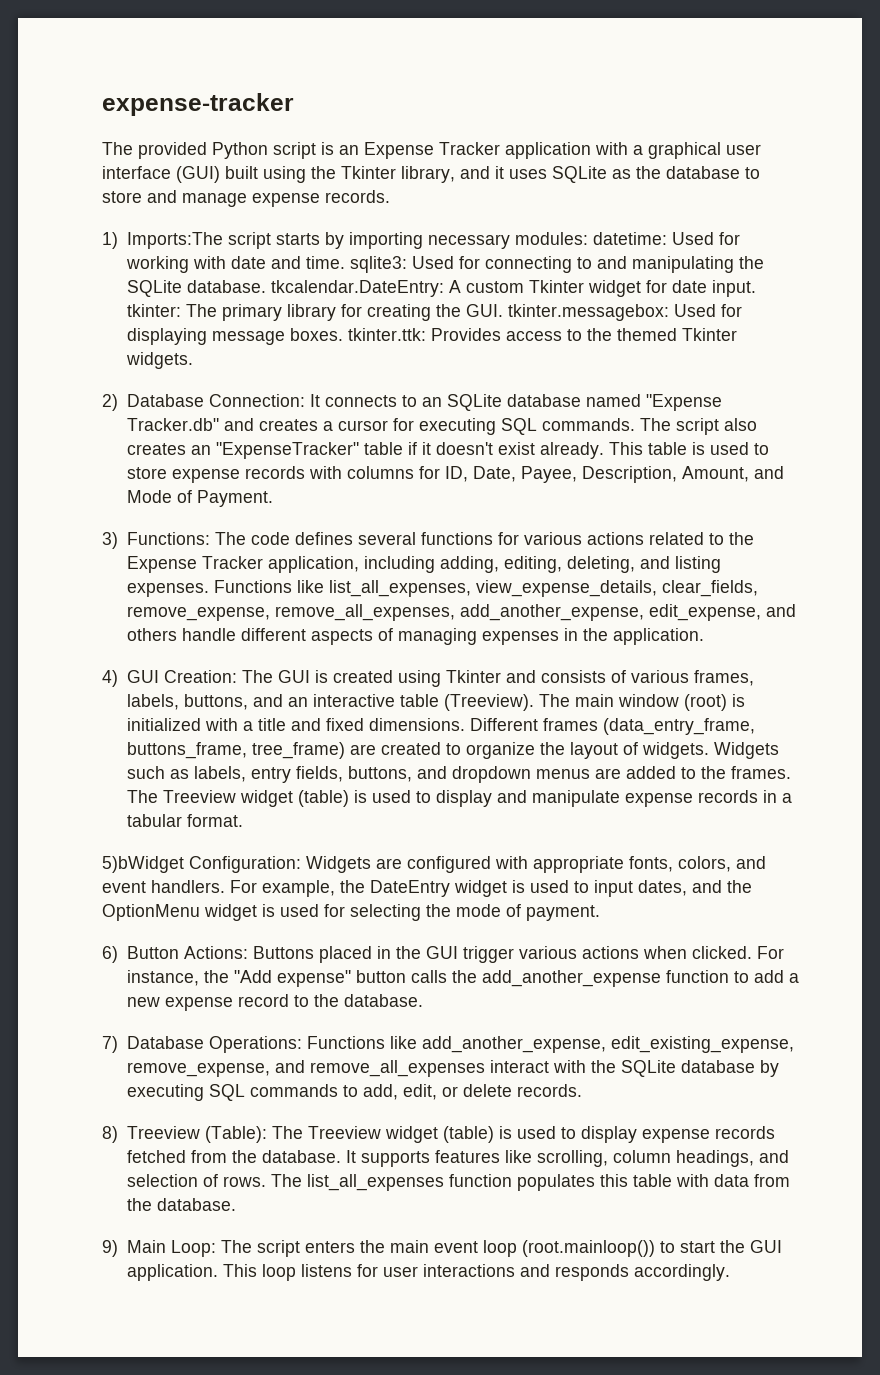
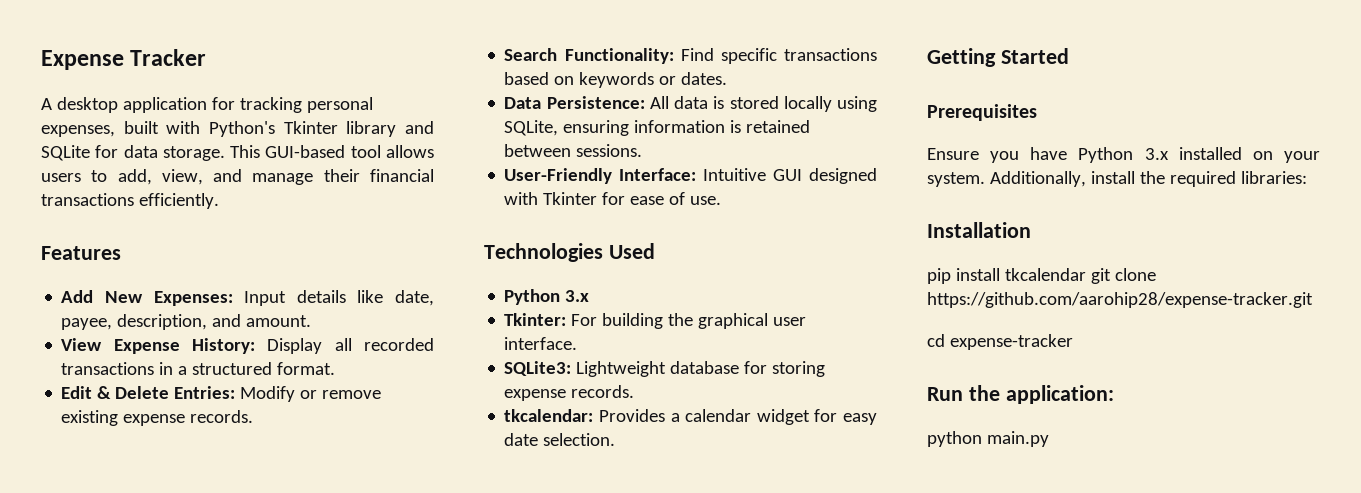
[102,93,294,116] [102,142,761,159] [102,166,760,183] [102,190,390,207] [102,232,740,249] [125,256,764,273] [126,280,756,297] [126,304,742,321] [126,328,737,345] [125,352,193,369] [102,394,722,411] [126,418,757,435] [126,442,769,459] [126,466,784,483] [126,490,273,507] [102,532,754,549] [126,556,721,573] [126,580,758,597] [126,604,796,621] [126,628,704,645] [102,670,754,687] [126,694,745,711] [126,718,755,735] [126,742,779,759] [126,766,791,783] [126,790,792,807] [126,814,243,827] [102,856,766,873] [102,880,752,897] [102,904,600,921] [102,946,784,963] [126,970,799,987] [126,994,423,1011] [102,1036,794,1053] [126,1060,779,1077] [126,1084,582,1101] [102,1126,775,1143] [126,1150,789,1167] [126,1174,790,1191] [126,1198,236,1211] [102,1240,782,1257] [126,1264,730,1281] expense-tracker // The provided Python script is an Expense Tracker application with a graphical user interface (GUI) built using the Tkinter library, and it uses SQLite as the database to store and manage expense records. // 1) Imports:The script starts by importing necessary modules: datetime: Used for working with date and time. sqlite3: Used for connecting to and manipulating the SQLite database. tkcalendar.DateEntry: A custom Tkinter widget for date input. tkinter: The primary library for creating the GUI. tkinter.messagebox: Used for displaying message boxes. tkinter.ttk: Provides access to the themed Tkinter widgets. // 2) Database Connection: It connects to an SQLite database named "Expense Tracker.db" and creates a cursor for executing SQL commands. The script also creates an "ExpenseTracker" table if it doesn't exist already. This table is used to store expense records with columns for ID, Date, Payee, Description, Amount, and Mode of Payment. // 3) Functions: The code defines several functions for various actions related to the Expense Tracker application, including adding, editing, deleting, and listing expenses. Functions like list_all_expenses, view_expense_details, clear_fields, remove_expense, remove_all_expenses, add_another_expense, edit_expense, and others handle different aspects of managing expenses in the application. // 4) GUI Creation: The GUI is created using Tkinter and consists of various frames, labels, buttons, and an interactive table (Treeview). The main window (root) is initialized with a title and fixed dimensions. Different frames (data_entry_frame, buttons_frame, tree_frame) are created to organize the layout of widgets. Widgets such as labels, entry fields, buttons, and dropdown menus are added to the frames. The Treeview widget (table) is used to display and manipulate expense records in a tabular format. // 5)bWidget Configuration: Widgets are configured with appropriate fonts, colors, and event handlers. For example, the DateEntry widget is used to input dates, and the OptionMenu widget is used for selecting the mode of payment. // 6) Button Actions: Buttons placed in the GUI trigger various actions when clicked. For instance, the "Add expense" button calls the add_another_expense function to add a new expense record to the database. // 7) Database Operations: Functions like add_another_expense, edit_existing_expense, remove_expense, and remove_all_expenses interact with the SQLite database by executing SQL commands to add, edit, or delete records. // 8) Treeview (Table): The Treeview widget (table) is used to display expense records fetched from the database. It supports features like scrolling, column headings, and selection of rows. The list_all_expenses function populates this table with data from the database. // 9) Main Loop: The script enters the main event loop (root.mainloop()) to start the GUI application. This loop listens for user interactions and responds accordingly. -> [41,49,207,70] [41,97,373,113] [41,121,435,137] [41,145,434,161] [41,169,434,185] [41,193,219,209] [41,246,121,260] [61,290,435,306] [61,314,312,330] [61,338,434,354] [61,362,336,375] [61,386,382,402] [61,410,254,426] [504,48,877,64] [504,72,728,88] [504,96,877,112] [504,120,811,136] [504,144,643,157] [504,168,877,184] [504,192,722,205] [484,243,655,262] [504,289,590,305] [504,313,807,329] [504,337,578,350] [504,361,826,377] [504,385,635,401] [504,409,877,425] [504,433,616,446] [927,48,1069,67] [927,104,1037,121] [927,147,1320,163] [927,171,1307,187] [927,222,1031,238] [927,268,1156,284] [927,292,1313,308] [927,334,1073,350] [927,385,1114,404] [927,431,1049,447] Expense Tracker // A desktop application for tracking personal expenses, built with Python's Tkinter library and SQLite for data storage. This GUI-based tool allows users to add, view, and manage their financial transactions efficiently. // Features // Add New Expenses: Input details like date, payee, description, and amount. // View Expense History: Display all recorded transactions in a structured format. // Edit & Delete Entries: Modify or remove existing expense records. // Search Functionality: Find specific transactions based on keywords or dates. // Data Persistence: All data is stored locally using SQLite, ensuring information is retained between sessions. // User-Friendly Interface: Intuitive GUI designed with Tkinter for ease of use. // Technologies Used // Python 3.x // Tkinter: For building the graphical user interface. // SQLite3: Lightweight database for storing expense records. // tkcalendar: Provides a calendar widget for easy date selection. // Getting Started // Prerequisites // Ensure you have Python 3.x installed on your system. Additionally, install the required libraries: // Installation // pip install tkcalendar git clone https://github.com/aarohip28/expense-tracker.git // cd expense-tracker // Run the application: // python main.py

